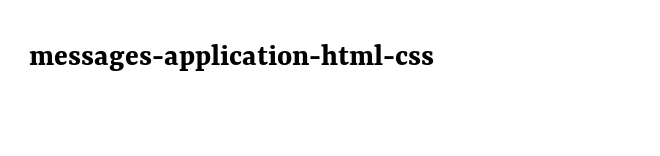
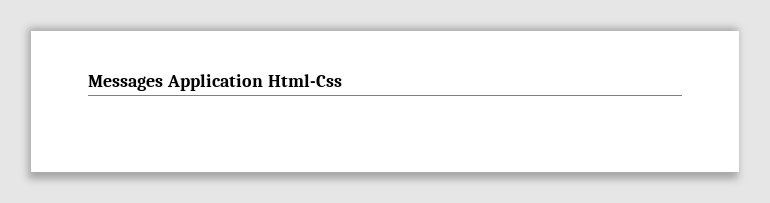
[29,44,434,71] messages-application-html-css -> [88,74,342,91] Messages Application Html-Css

